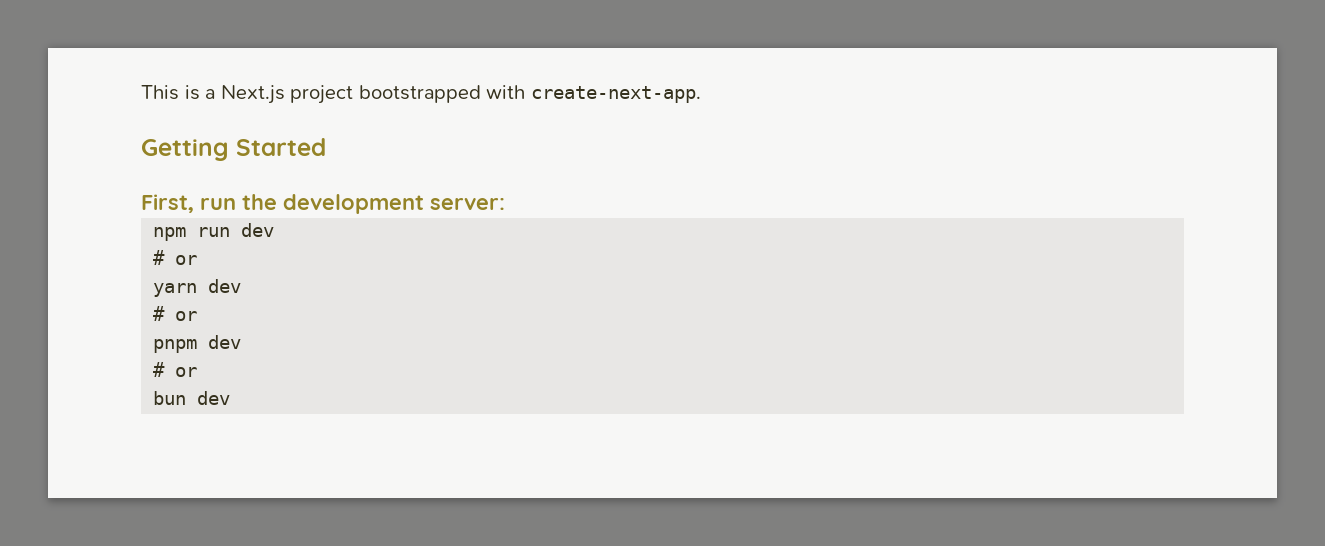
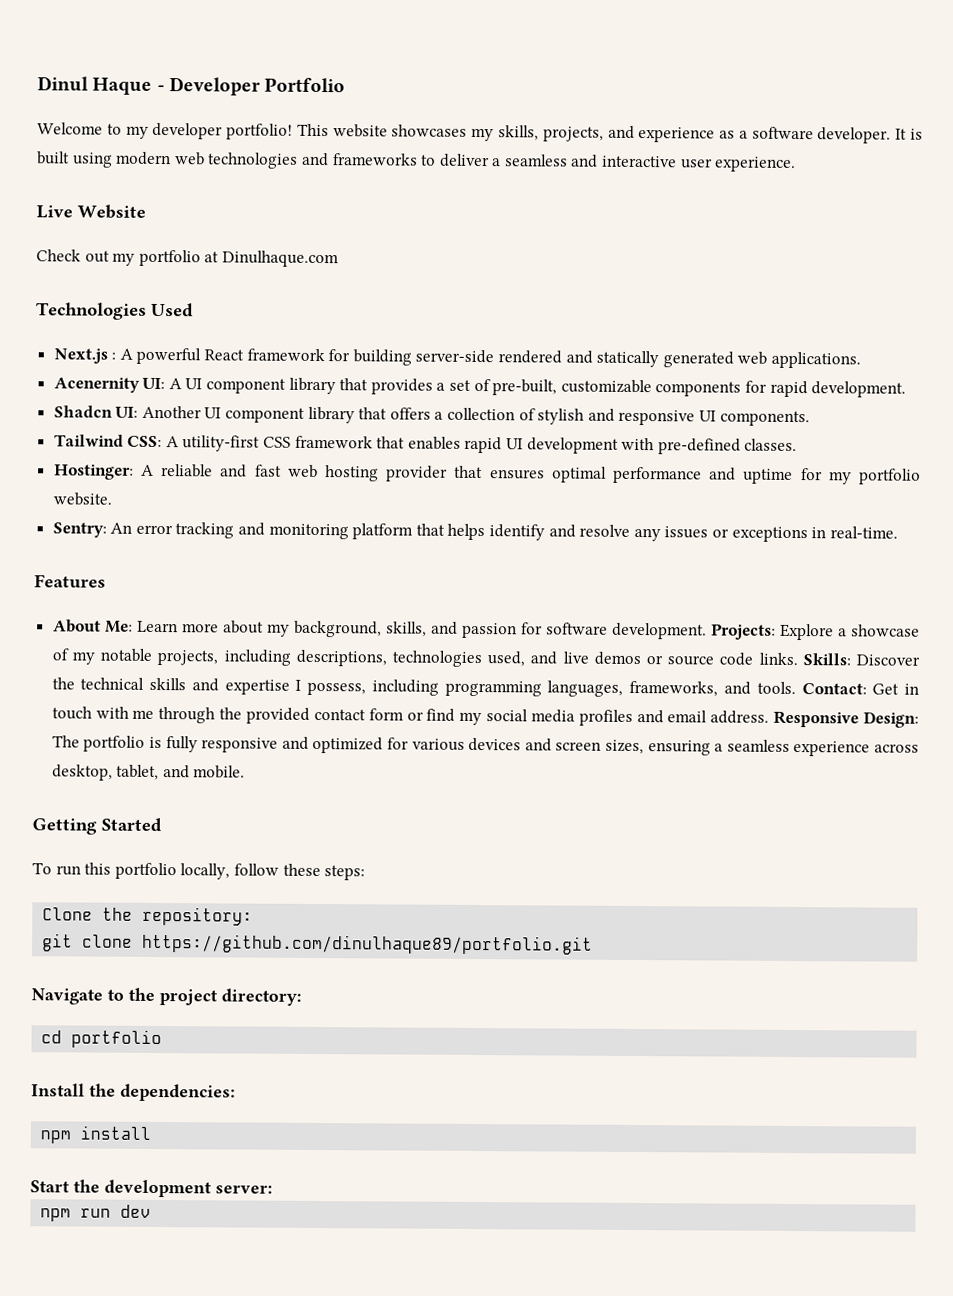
[141,85,701,104] [141,138,326,161] [141,194,236,213] This is a Next.js project bootstrapped with create-next-app. // Getting Started // First, run -> [37,76,346,96] [37,122,924,144] [37,151,797,172] [36,204,146,219] [36,249,339,268] [36,302,194,320] [53,347,861,369] [53,377,907,398] [53,405,810,427] [53,434,798,455] [53,464,921,485] [52,492,112,506] [52,522,898,543] [34,574,106,589] [52,619,920,641] [51,648,920,668] [51,677,919,697] [51,706,920,728] [51,735,920,757] [51,764,246,781] [32,817,162,835] [32,862,366,881] [42,906,254,926] [42,933,594,955] [31,987,302,1006] [41,1029,163,1049] [31,1083,236,1102] [40,1125,152,1144] [30,1180,70,1193] Dinul Haque - Developer Portfolio // Welcome to my developer portfolio! This website showcases my skills, projects, and experience as a software developer. It is built using modern web technologies and frameworks to deliver a seamless and interactive user experience. // Live Website // Check out my portfolio at Dinulhaque.com // Technologies Used // Next.js : A powerful React framework for building server-side rendered and statically generated web applications. // Acenernity UI: A UI component library that provides a set of pre-built, customizable components for rapid development. // Shadcn UI: Another UI component library that offers a collection of stylish and responsive UI components. // Tailwind CSS: A utility-first CSS framework that enables rapid UI development with pre-defined classes. // Hostinger: A reliable and fast web hosting provider that ensures optimal performance and uptime for my portfolio website. // Sentry: An error tracking and monitoring platform that helps identify and resolve any issues or exceptions in real-time. // Features // About Me: Learn more about my background, skills, and passion for software development. Projects: Explore a showcase of my notable projects, including descriptions, technologies used, and live demos or source code links. Skills: Discover the technical skills and expertise I possess, including programming languages, frameworks, and tools. Contact: Get in touch with me through the provided contact form or find my social media profiles and email address. Responsive Design: The portfolio is fully responsive and optimized for various devices and screen sizes, ensuring a seamless experience across desktop, tablet, and mobile. // Getting Started // To run this portfolio locally, follow these steps: // Clone the repository: // git clone https://github.com/dinulhaque89/portfolio.git // Navigate to the project directory: // cd portfolio // Install the dependencies: // npm install // Start
[153,250,198,265] [153,279,242,297] [153,306,198,321] [153,335,242,353] [153,362,198,377] [153,391,231,405] // # or // yarn dev // # or // pnpm dev // # or // bun dev -> (152, 1211) none

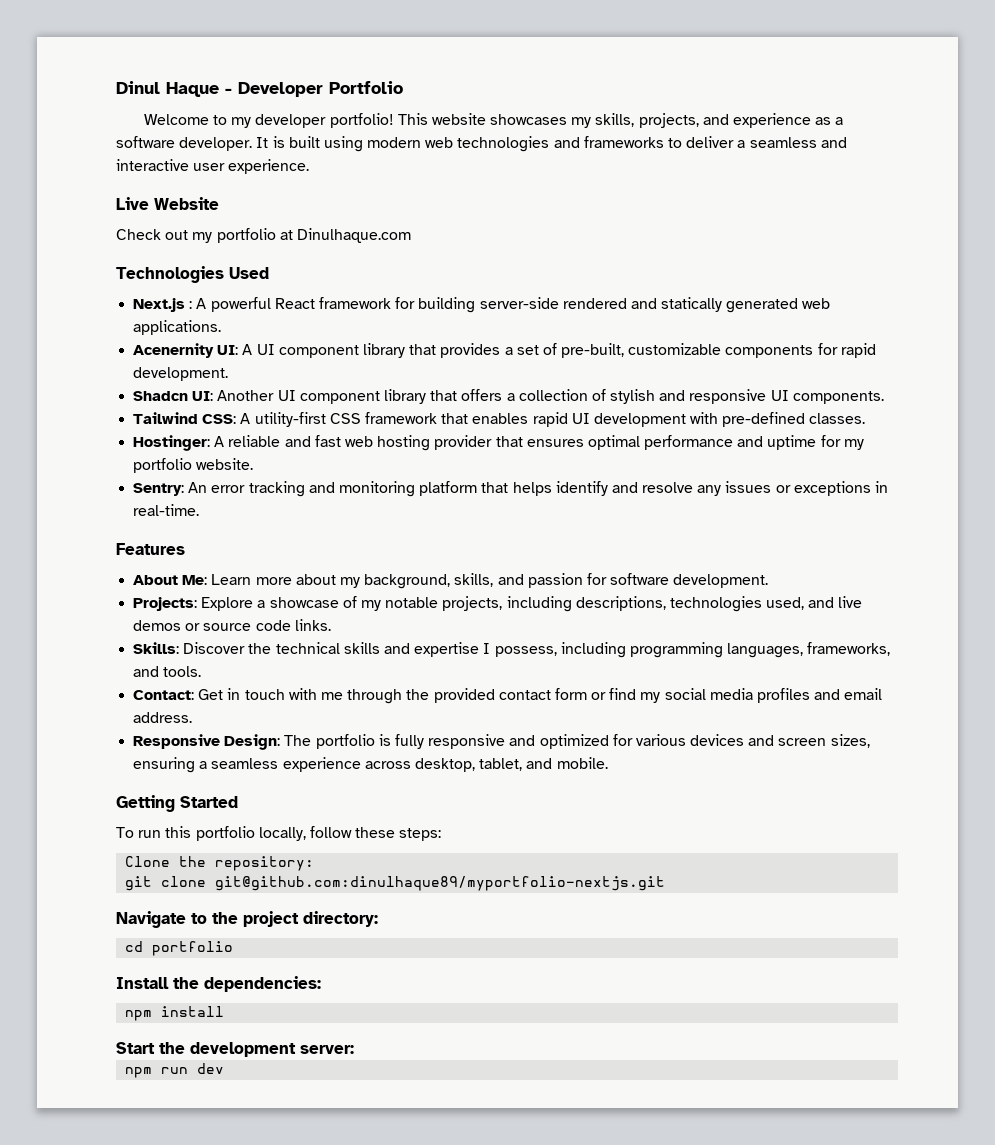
(707, 631) none -> (769, 581) //
(798, 659) none -> (331, 625) //
(796, 688) none -> (202, 671) //
(770, 717) none -> (193, 717) //
[142,933,594,955] https://github.com/dinulhaque89/portfolio.git -> [215,876,666,891] git@github.com:dinulhaque89/myportfolio-nextjs.git

